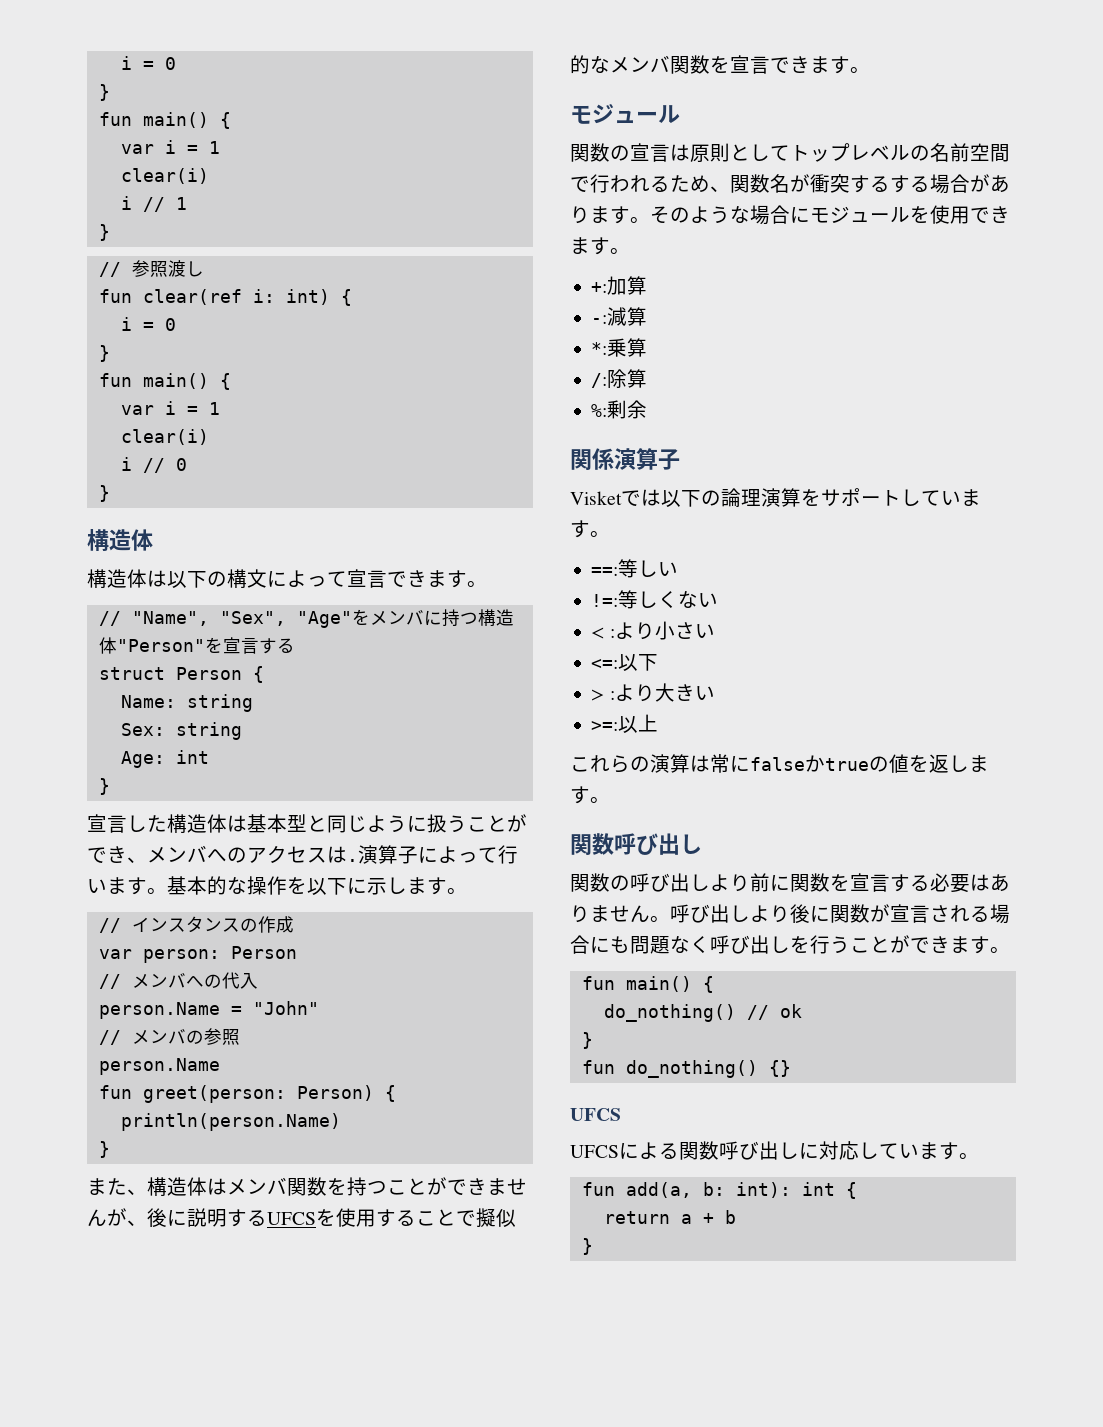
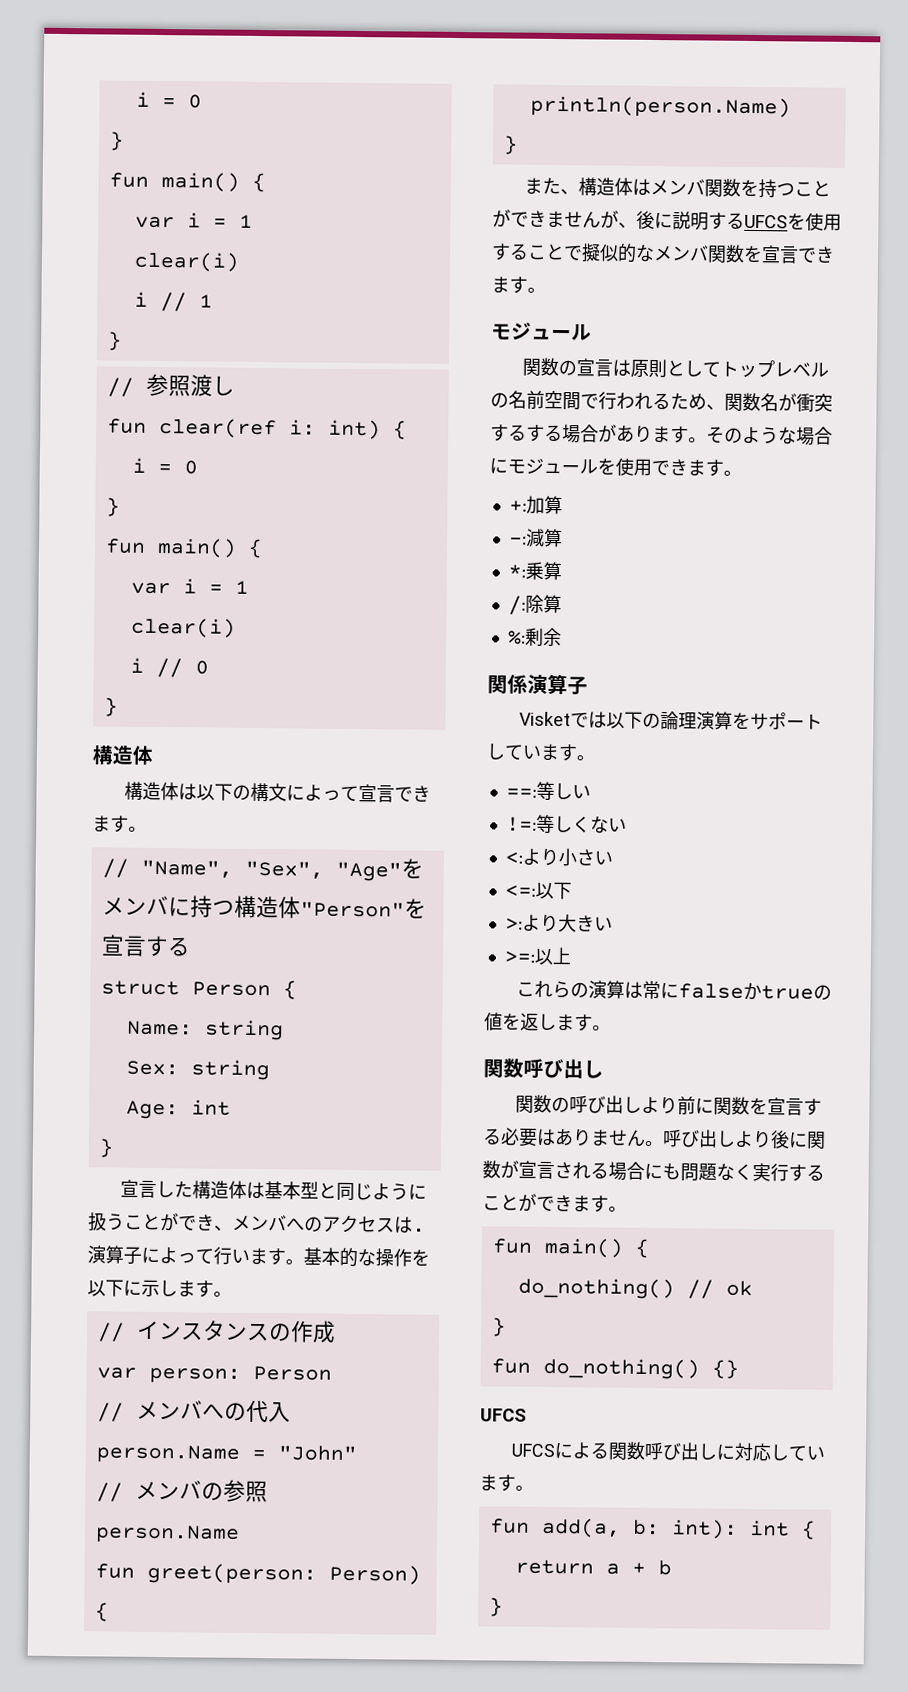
[591,627,615,639] < : -> [504,851,523,864] <:
[591,689,615,701] > : -> [504,917,523,930] >:
[710,935,850,954] 呼び出しを行う -> [752,1163,825,1182] 実行する

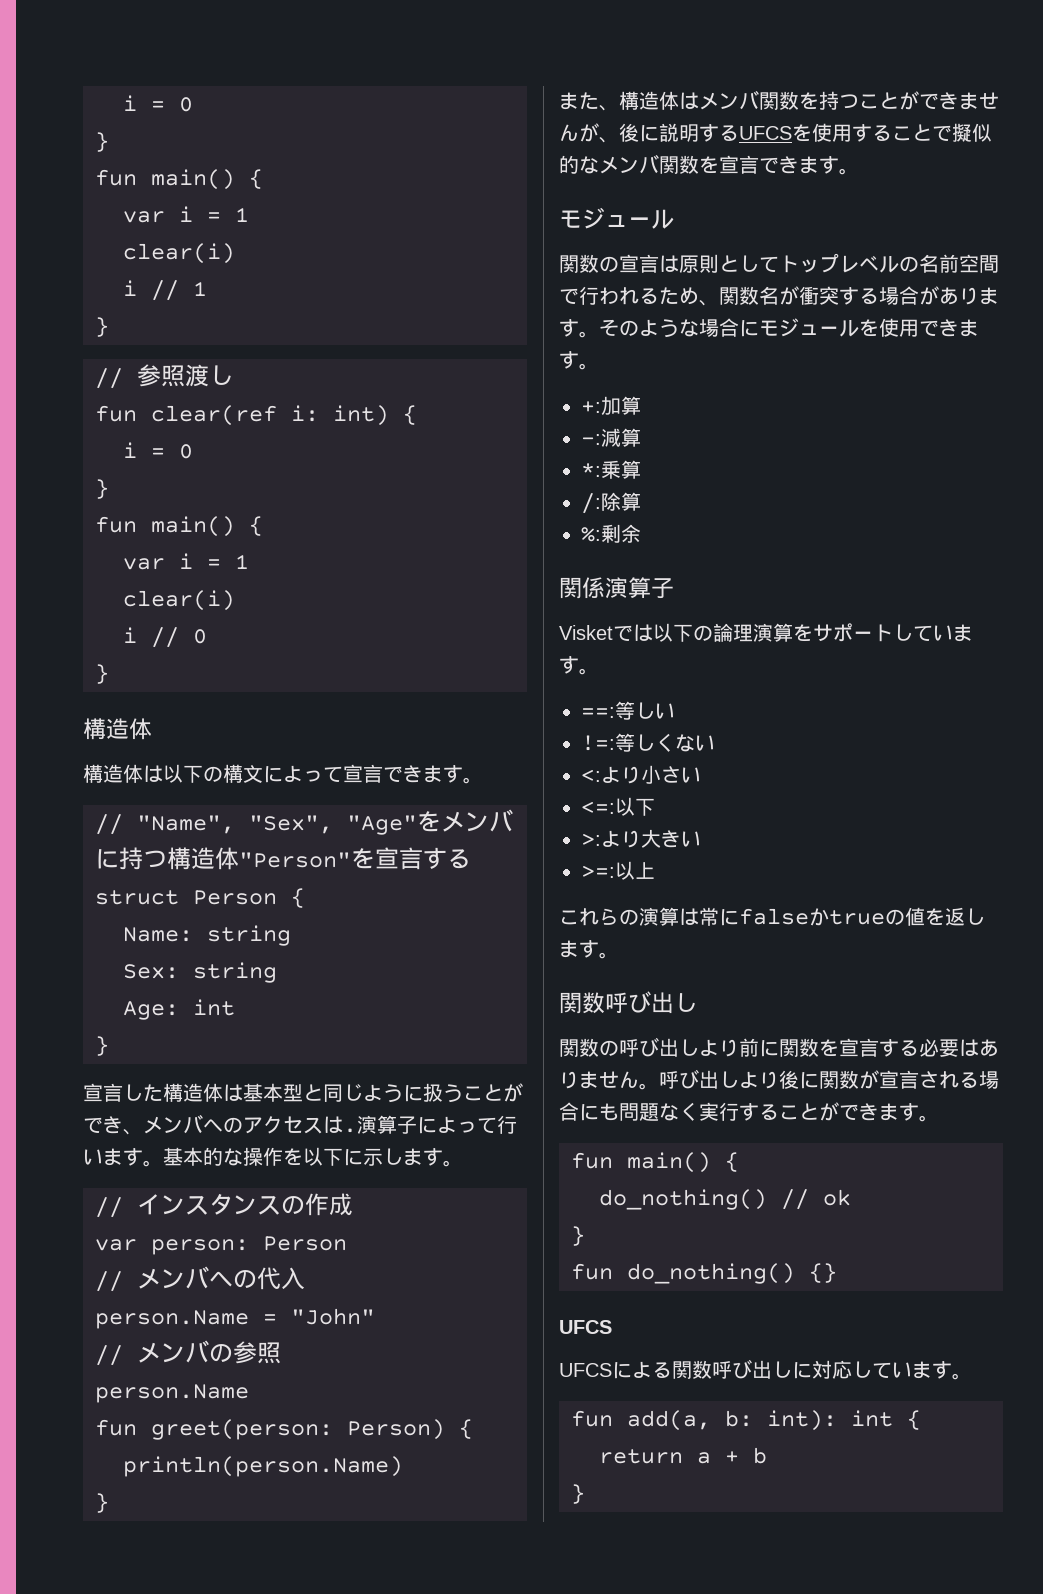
[526,424,563,442] する -> (879, 296) none

